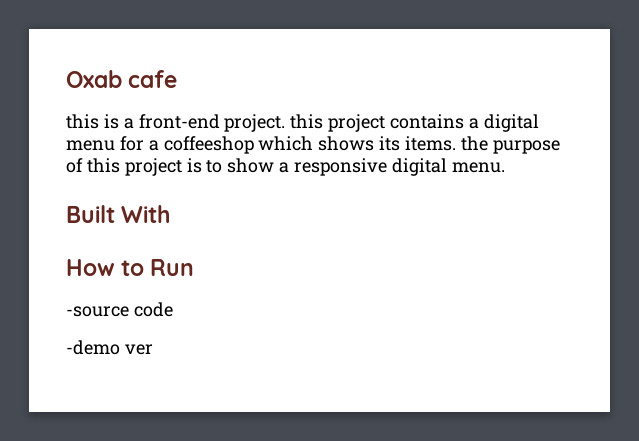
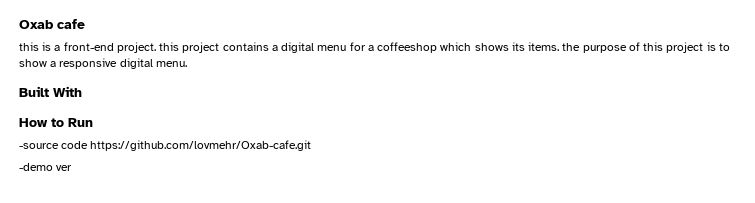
(173, 309) none -> [90,140,312,151] https://github.com/lovmehr/Oxab-cafe.git

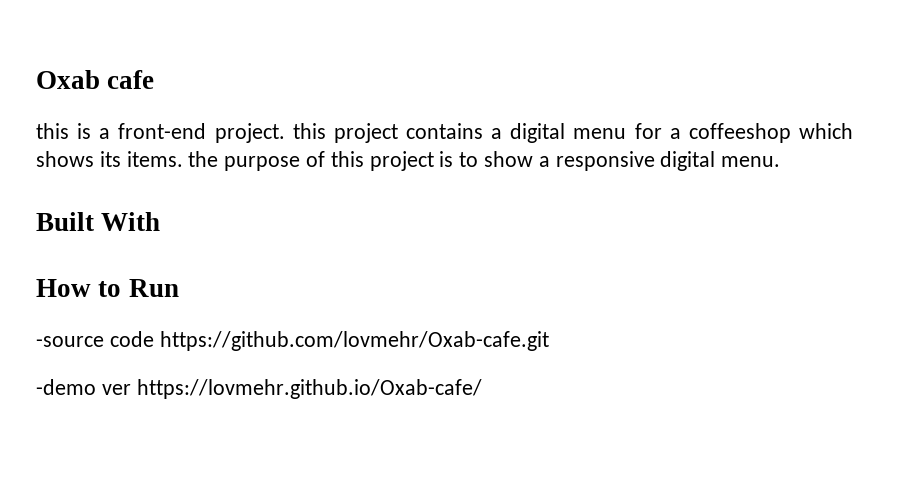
(73, 168) none -> [136,379,482,399] https://lovmehr.github.io/Oxab-cafe/

